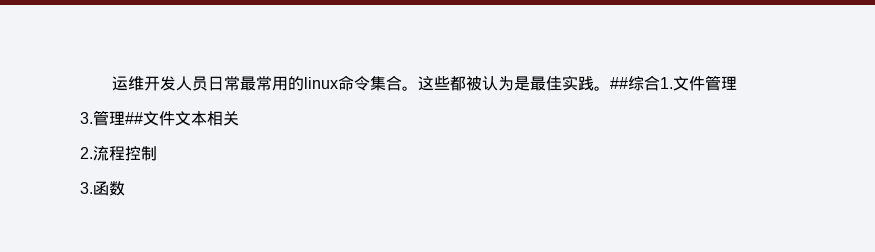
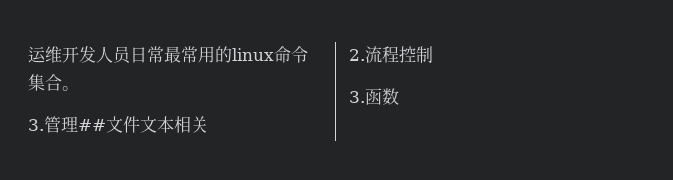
[417,75,737,91] 这些都被认为是最佳实践。##综合1.文件管理 -> (79, 88) none

